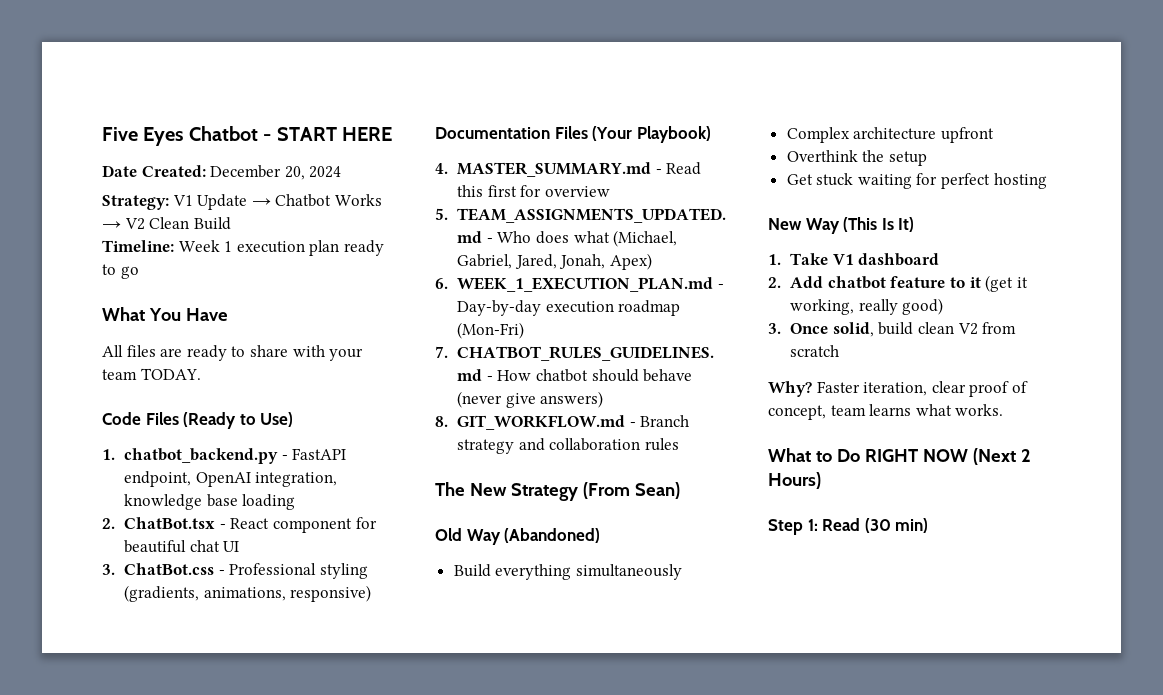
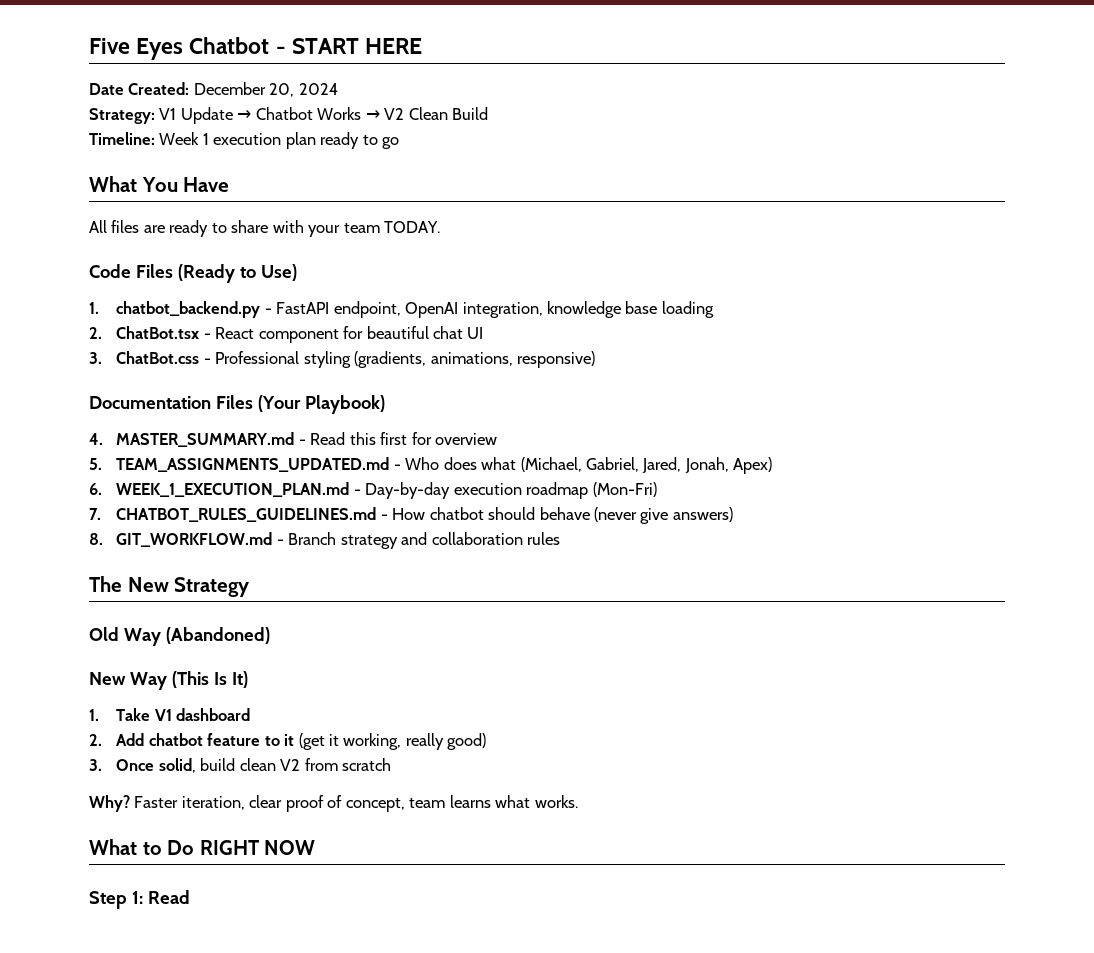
[582,482,680,499] (From Sean) -> (250, 587) none
[453,564,682,580] [786,127,994,143] [786,150,927,166] [786,173,1047,189] // Build everything simultaneously // Complex architecture upfront // Overthink the setup // Get stuck waiting for perfect hosting -> (270, 635) none
[972,448,1031,465] [768,472,821,489] (Next 2 Hours) -> (316, 847) none
[864,518,929,533] (30 min) -> (190, 897) none

